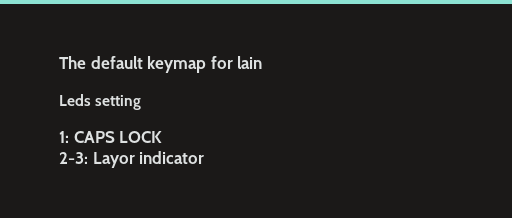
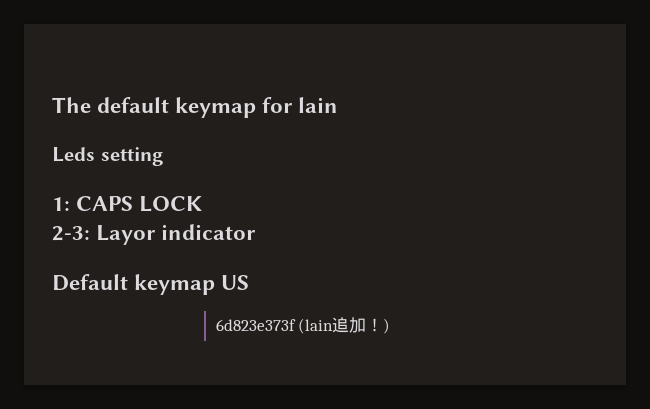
(205, 157) none -> [52,274,250,295] [215,317,391,334] // Default keymap US // 6d823e373f (lain追加！)

